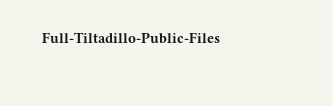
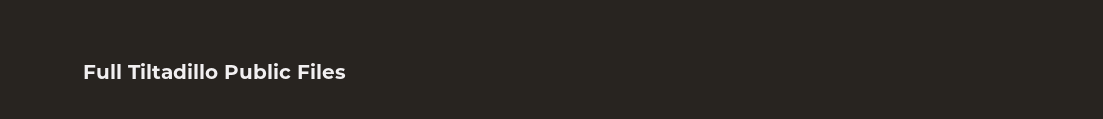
[42,32,220,44] Full-Tiltadillo-Public-Files -> [83,63,346,79] Full Tiltadillo Public Files

